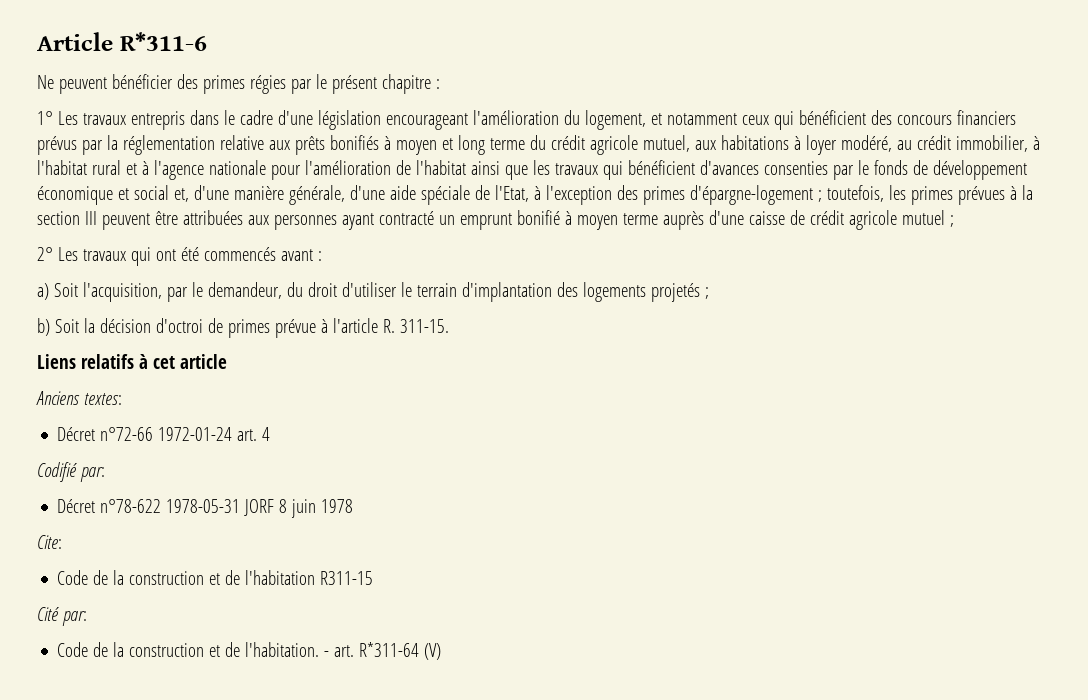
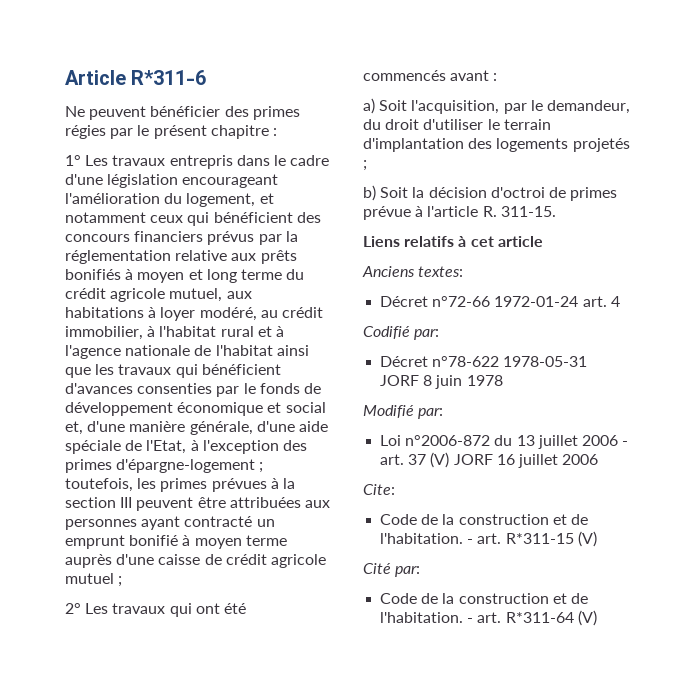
[270,160,391,180] pour l'amélioration -> (191, 350) none
(354, 506) none -> [363,405,444,419] [380,435,629,449] [380,452,599,468] // Modifié par: // Loi n°2006-872 du 13 juillet 2006 - art. 37 (V) JORF 16 juillet 2006
[245,570,374,585] l'habitation R311-15 -> [380,531,597,547] l'habitation. - art. R*311-15 (V)

